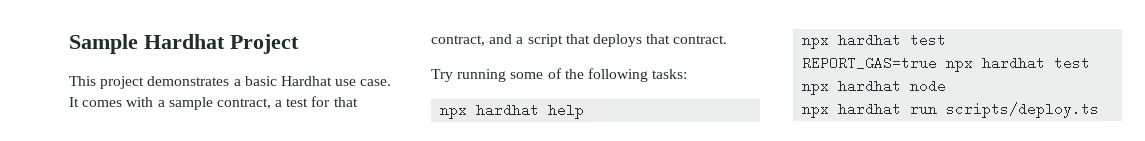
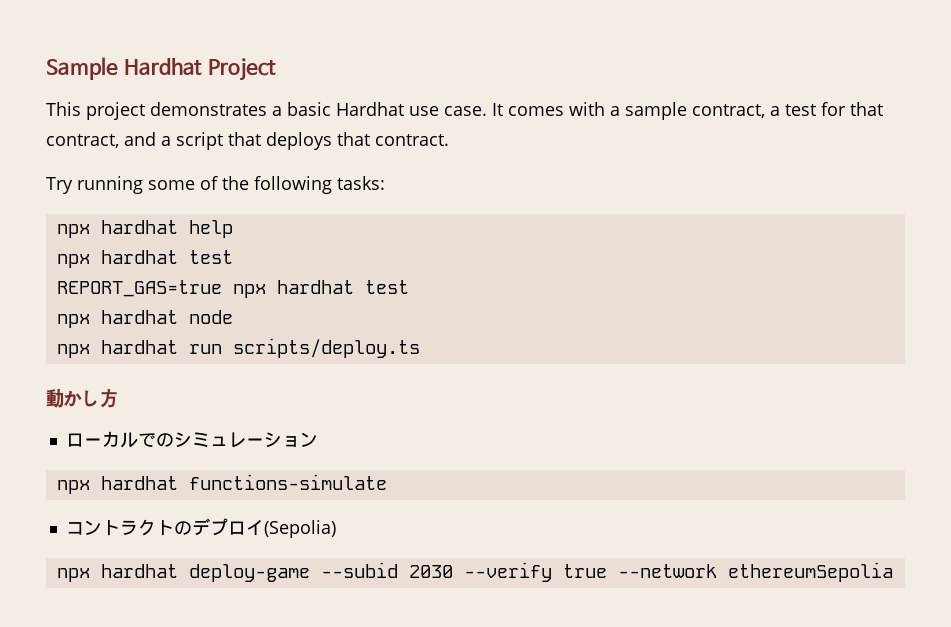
(1100, 110) none -> [46,389,118,408] [65,431,318,448] [56,474,387,494] [65,518,336,538] [56,562,893,582] // 動かし方 // ローカルでのシミュレーション // npx hardhat functions-simulate // コントラクトのデプロイ(Sepolia) // npx hardhat deploy-game --subid 2030 --verify true --network ethereumSepolia

